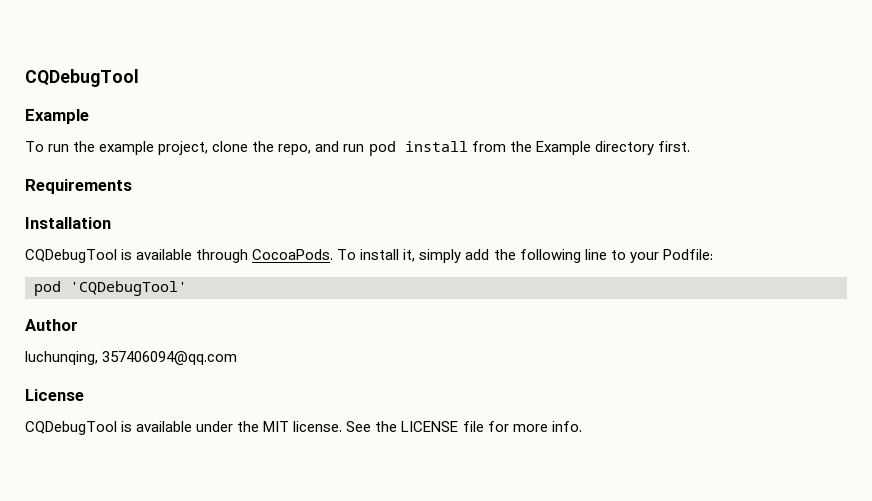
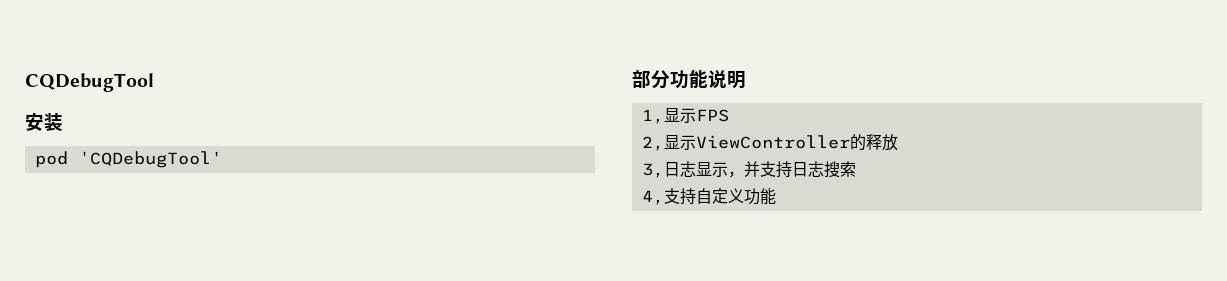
[25,109,89,124] [25,141,690,156] [25,179,132,194] [25,217,111,229] [25,249,713,263] [34,281,187,296] [25,319,78,331] [25,351,238,365] [25,389,84,401] [25,421,582,435] Example // To run the example project, clone the repo, and run pod install from the Example directory first. // Requirements // Installation // CQDebugTool is available through CocoaPods. To install it, simply add the following line to your Podfile: // pod 'CQDebugTool' // Author // luchunqing, 357406094@qq.com // License // CQDebugTool is available under the MIT license. See the LICENSE file for more info. -> [25,113,63,131] [35,151,223,168] [632,70,746,89] [642,108,730,124] [642,134,899,151] [642,161,857,178] [642,188,777,205] 安装 // pod 'CQDebugTool' // 部分功能说明 // 1,显示FPS // 2,显示ViewController的释放 // 3,日志显示，并支持日志搜索 // 4,支持自定义功能

